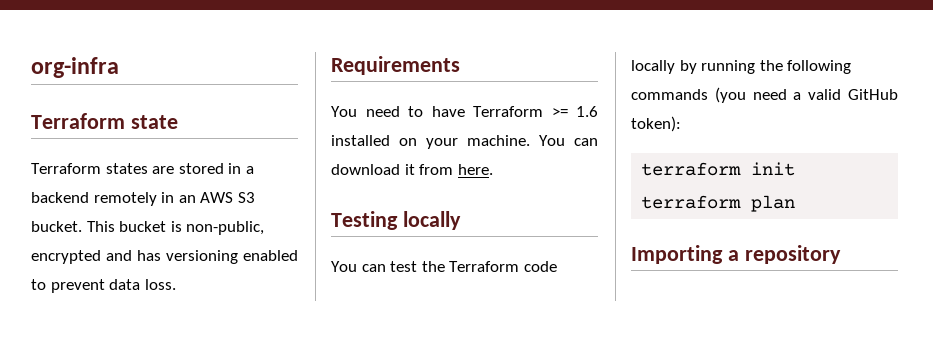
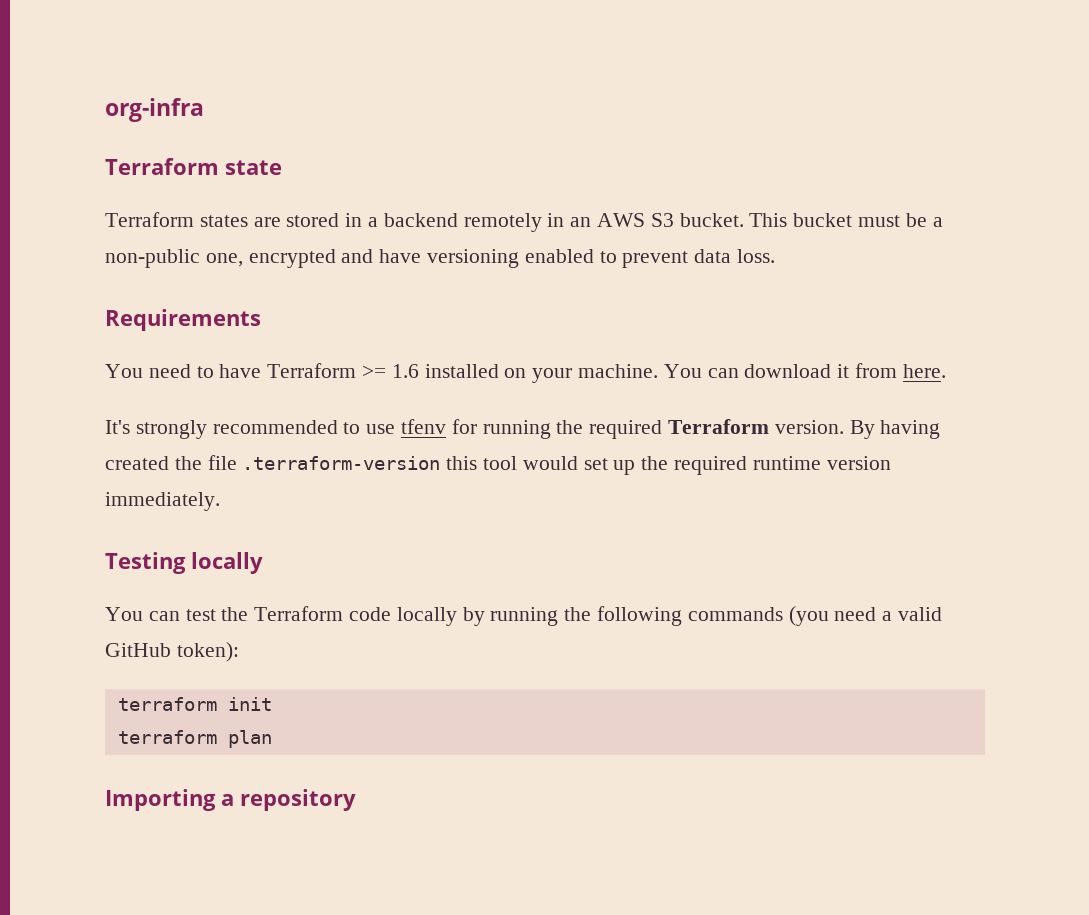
[170,221,265,235] is non-public, -> [858,213,943,227] [105,249,243,268] must be a non-public one,
[137,250,161,261] has -> [379,249,422,263] have
(493, 169) none -> [105,419,941,439] [105,455,891,475] [105,492,220,511] // It's strongly recommended to use tfenv for running the required Terraform version. By having created the file .terraform-version this tool would set up the required runtime version immediately.

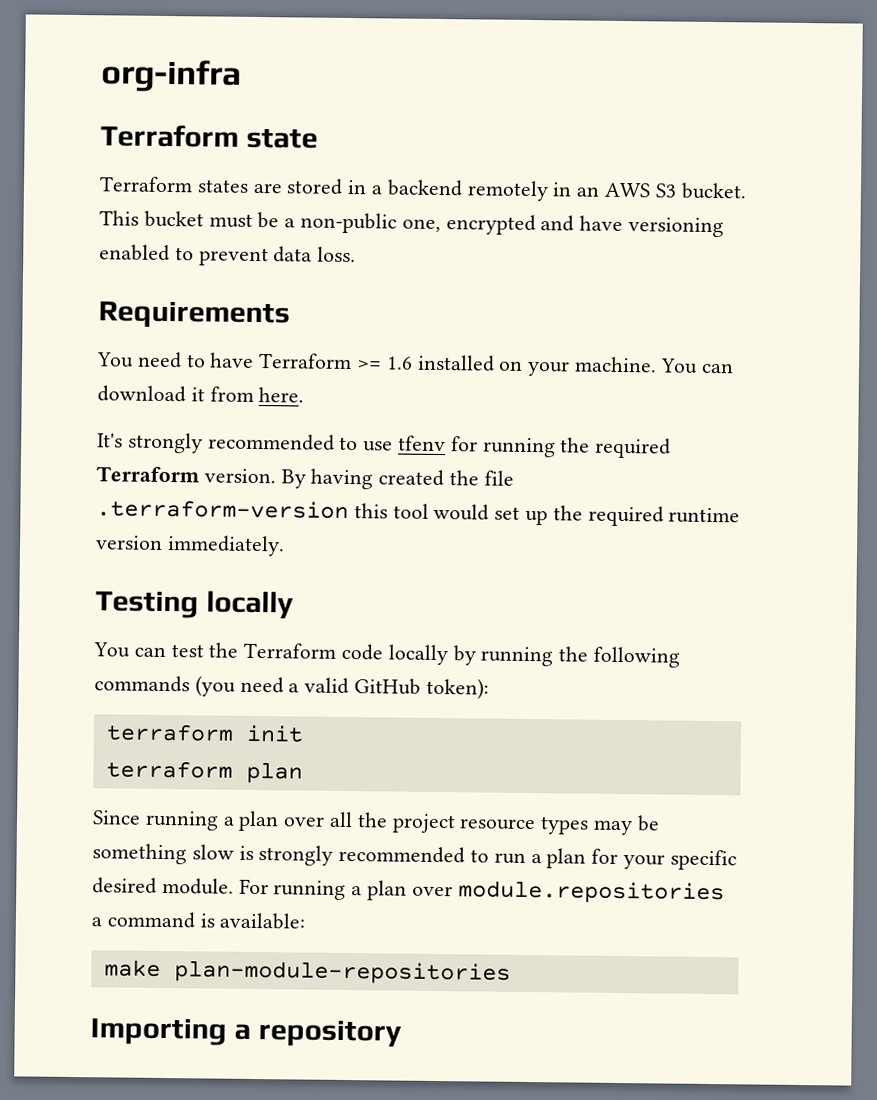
(272, 739) none -> [92,810,660,836] [92,843,737,871] [92,877,725,905] [91,911,306,930] [103,959,511,985] // Since running a plan over all the project resource types may be something slow is strongly recommended to run a plan for your specific desired module. For running a plan over module.repositories a command is available: // make plan-module-repositories

